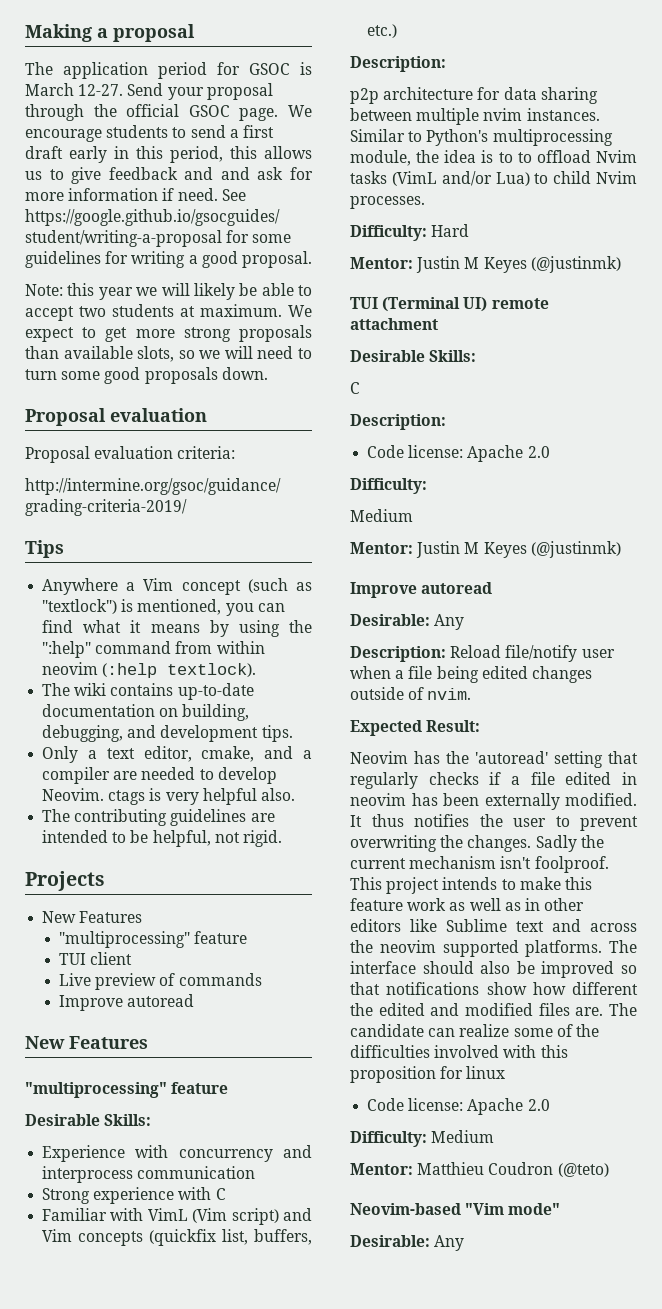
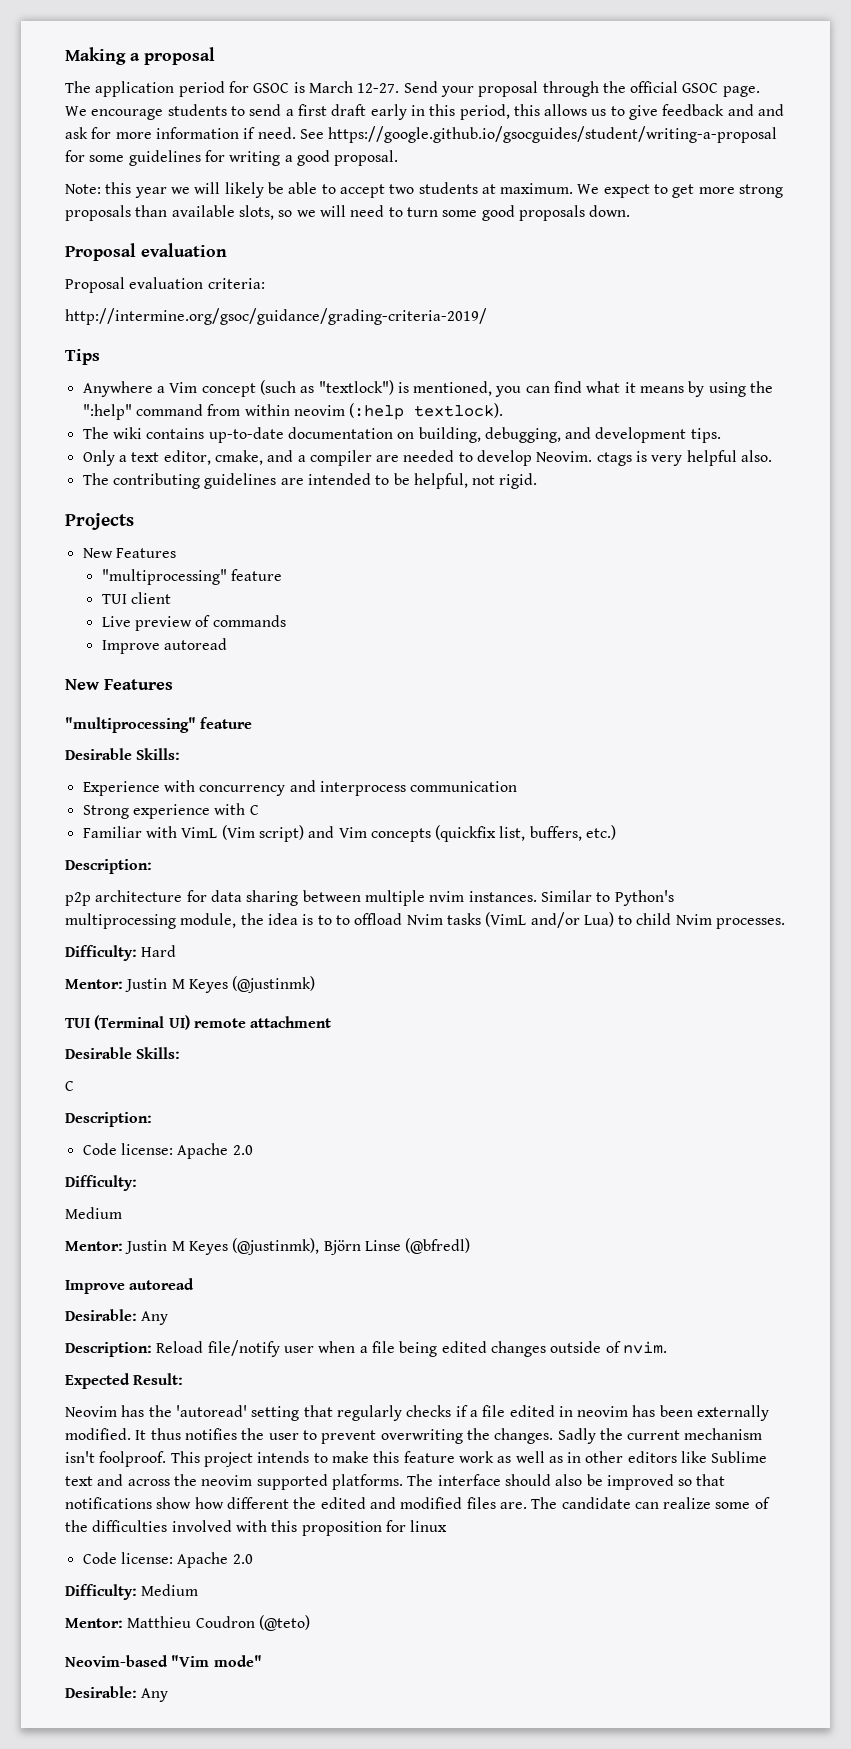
[530,541,621,558] (@justinmk) -> [232,1238,471,1255] (@justinmk), Björn Linse (@bfredl)

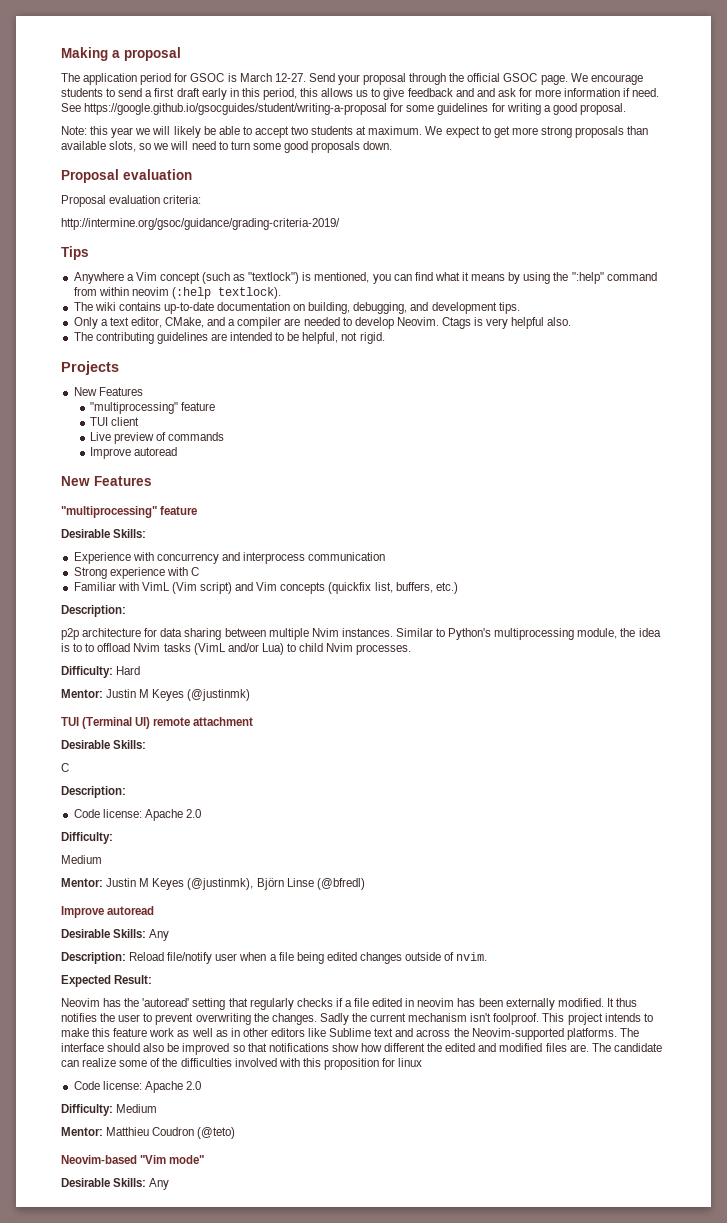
[214,450,263,465] cmake, -> [165,317,205,328] CMake,
[596,452,632,466] ctags -> [442,317,472,329] Ctags
[429,891,465,902] nvim -> [311,628,339,637] Nvim
[65,1309,137,1321] Desirable: -> [61,929,147,938] Desirable Skills:
[201,1474,328,1490] neovim supported -> [471,1028,564,1040] Neovim-supported
[65,1686,137,1698] Desirable: -> [61,1178,147,1187] Desirable Skills:

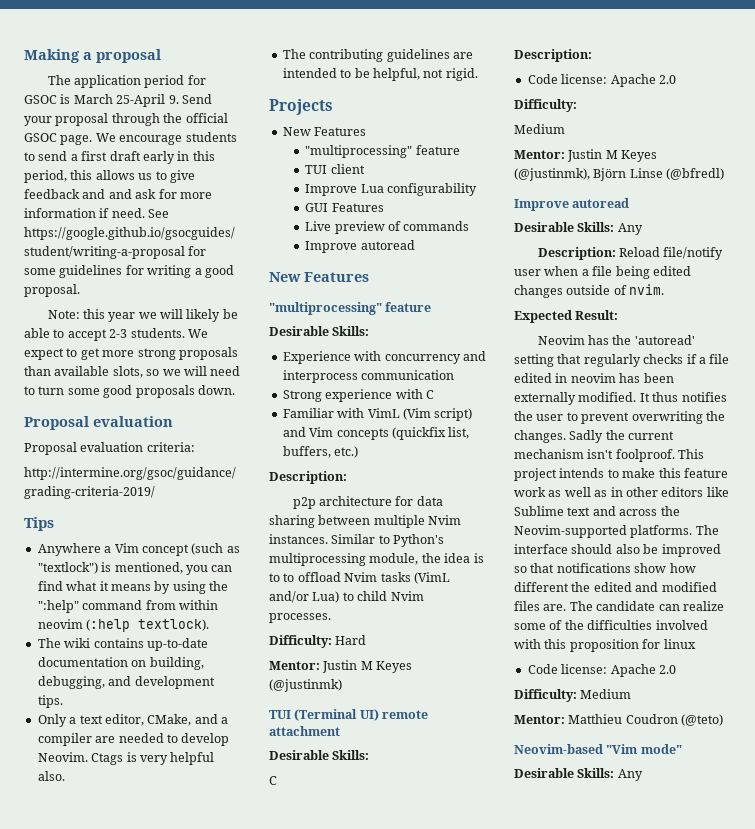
[274,73,306,82] 12-27. -> [116,94,179,107] 25-April 9.
[291,126,423,135] two students at maximum. -> [109,328,185,338] 2-3 students.
(140, 421) none -> [305,183,477,196] [305,203,384,212] // Improve Lua configurability // GUI Features

